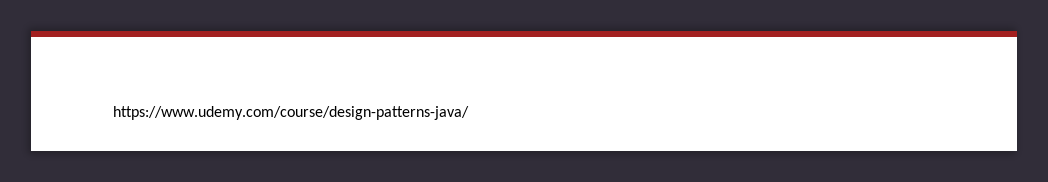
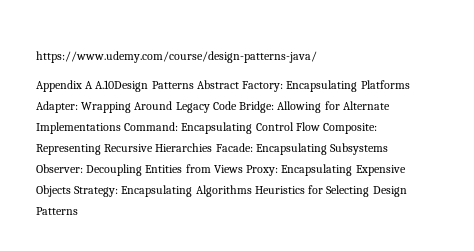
(469, 113) none -> [36,80,410,92] [36,101,390,113] [36,122,378,134] [36,143,389,155] [36,164,406,176] [36,185,407,197] [36,207,78,215] // Appendix A A.10Design Patterns Abstract Factory: Encapsulating Platforms Adapter: Wrapping Around Legacy Code Bridge: Allowing for Alternate Implementations Command: Encapsulating Control Flow Composite: Representing Recursive Hierarchies Facade: Encapsulating Subsystems Observer: Decoupling Entities from Views Proxy: Encapsulating Expensive Objects Strategy: Encapsulating Algorithms Heuristics for Selecting Design Patterns

